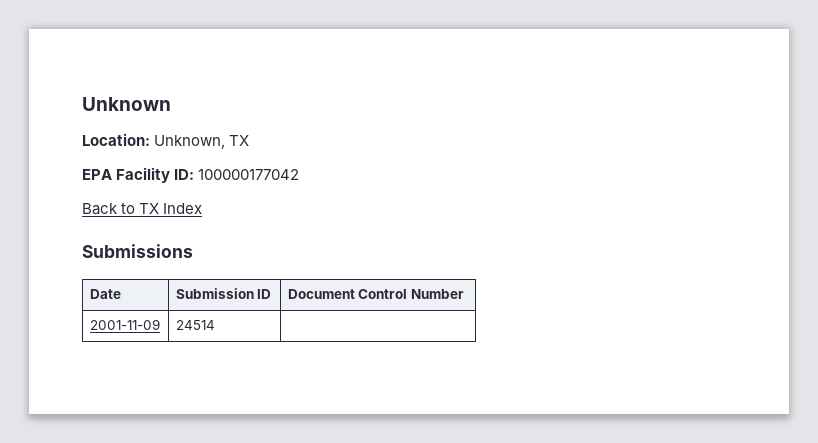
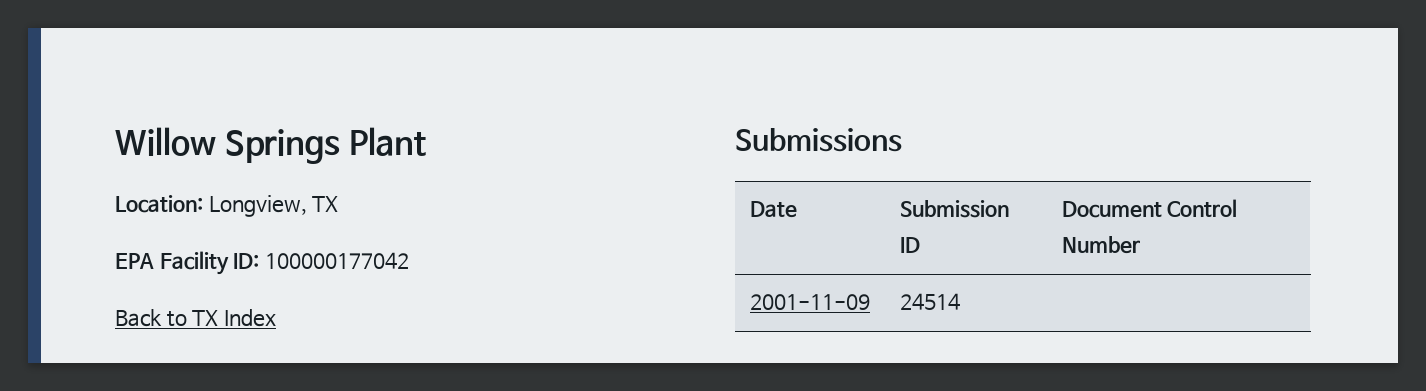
[82,97,171,111] Unknown -> [115,127,426,164] Willow Springs Plant
[154,135,226,149] Unknown, -> [208,195,307,217] Longview,

